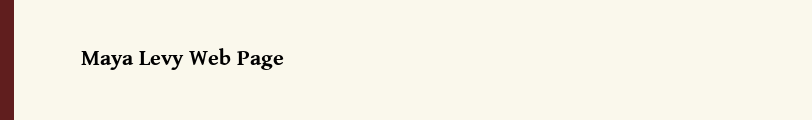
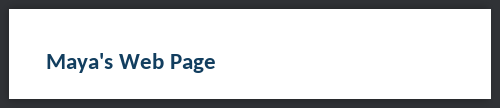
[81,51,184,70] Maya Levy -> [46,53,113,73] Maya's

